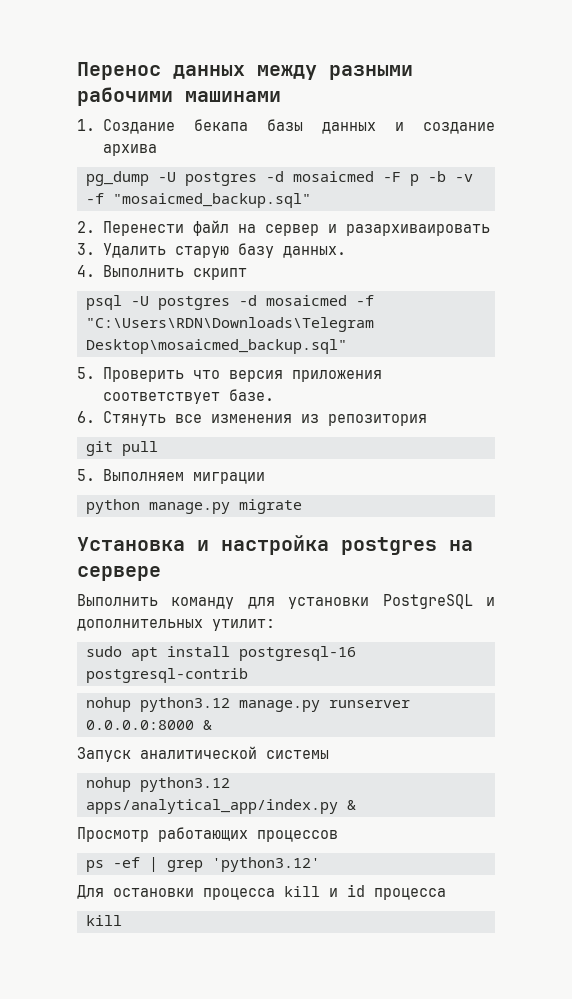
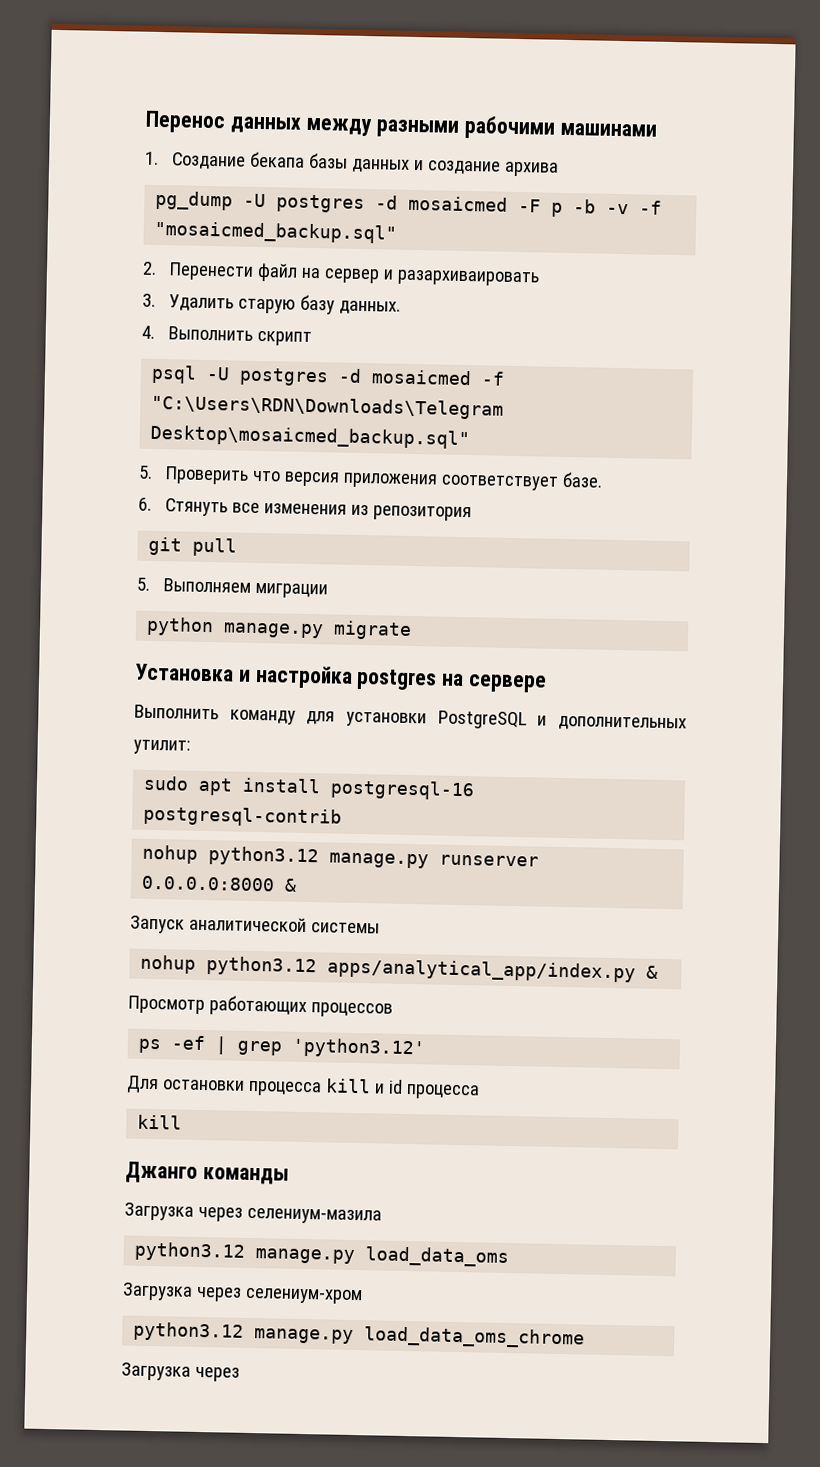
(122, 920) none -> [125,1161,289,1185] [124,1202,382,1225] [134,1241,510,1268] [122,1282,363,1305] [133,1321,586,1349] [121,1362,240,1382] // Джанго команды // Загрузка через селениум-мазила // python3.12 manage.py load_data_oms // Загрузка через селениум-хром // python3.12 manage.py load_data_oms_chrome // Загрузка через

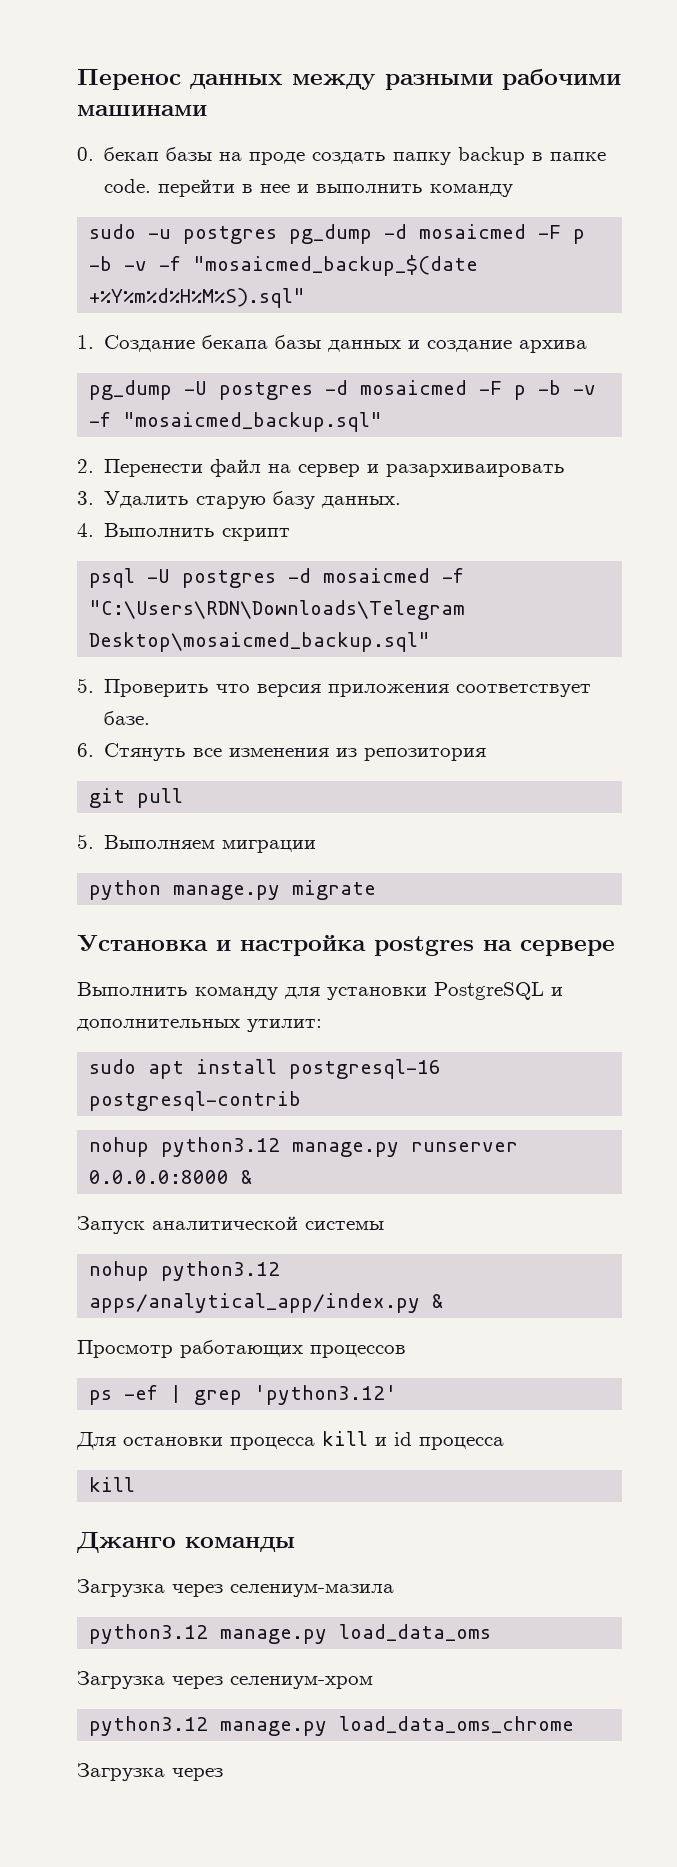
(658, 129) none -> [77,147,607,165] [104,179,514,197] [89,224,586,244] [89,255,479,276] [89,288,306,308] // 0. бекап базы на проде создать папку backup в папке code. перейти в нее и выполнить команду // sudo -u postgres pg_dump -d mosaicmed -F p -b -v -f "mosaicmed_backup_$(date +%Y%m%d%H%M%S).sql"

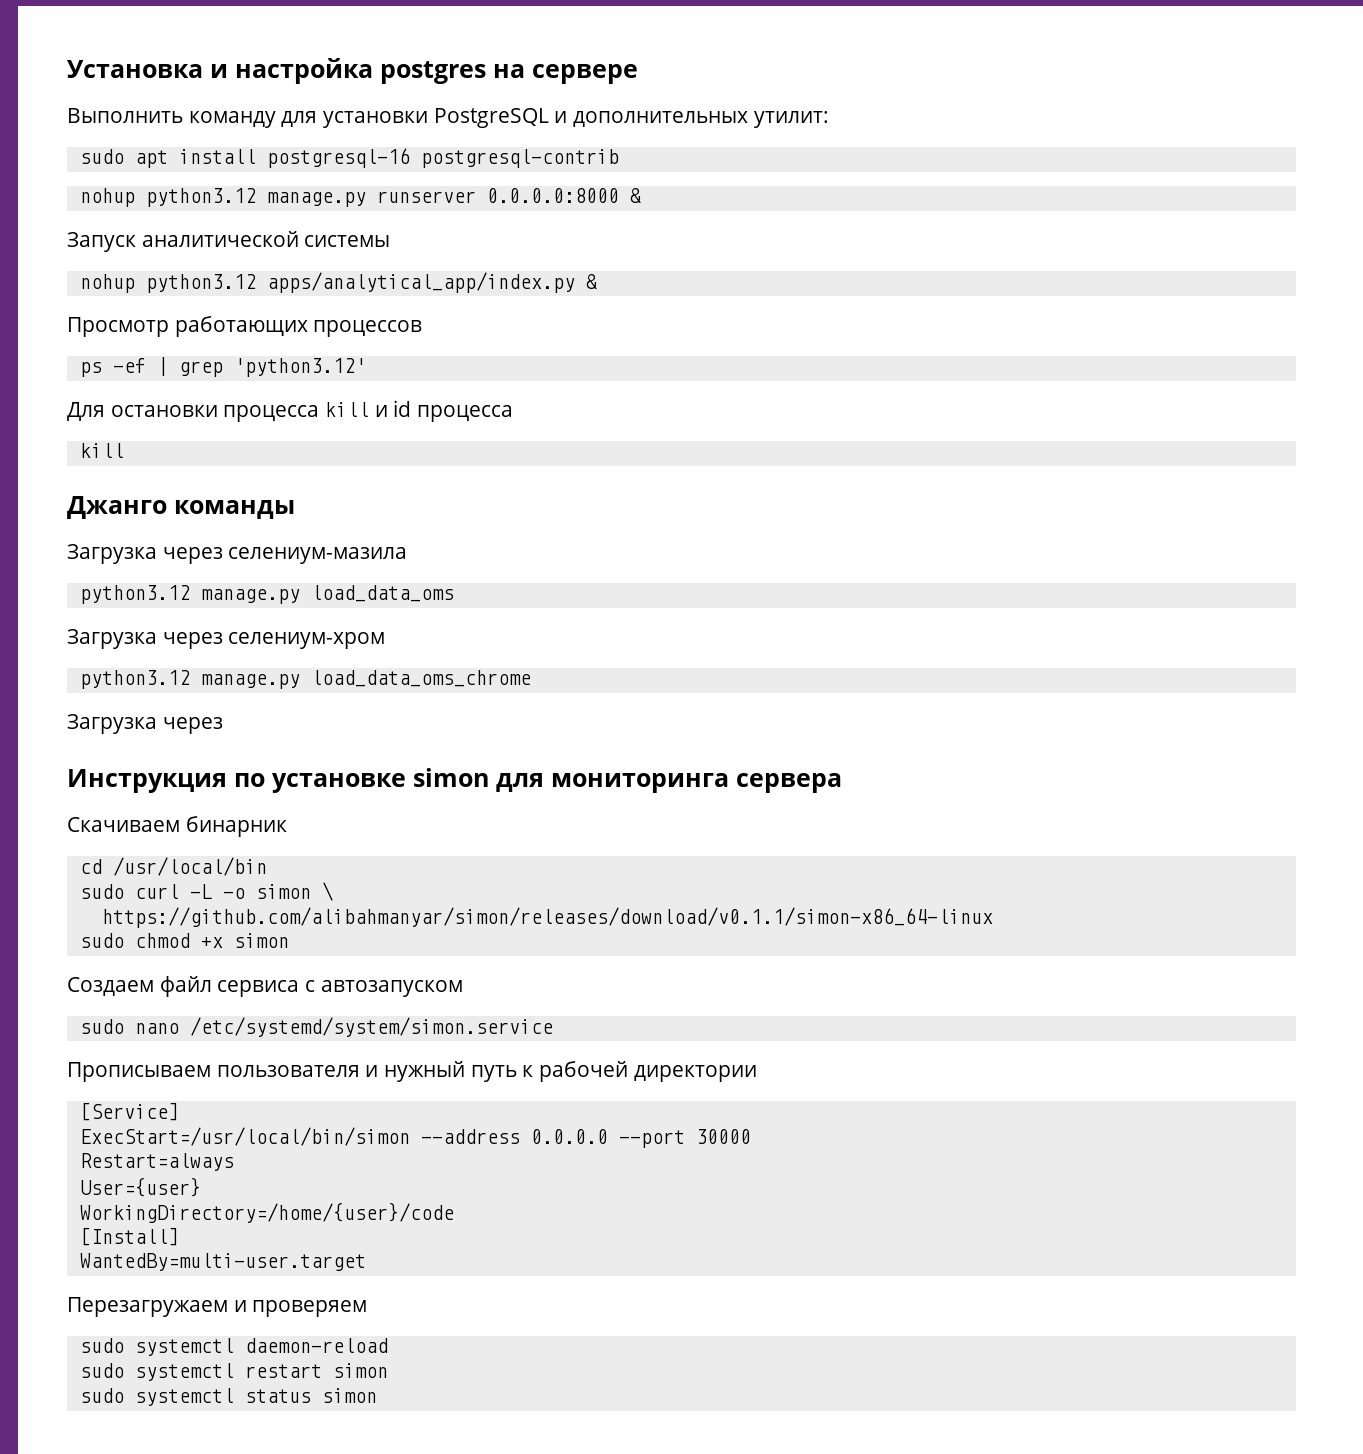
[77,69,621,90] [77,105,207,116] [77,147,607,165] [104,179,514,197] [89,224,586,244] [89,255,479,276] [89,288,306,308] [77,335,588,353] [89,380,597,400] [89,412,383,432] [77,459,566,477] [77,491,402,509] [77,523,291,541] [89,568,465,588] [89,600,466,620] [89,632,431,652] [77,678,592,697] [104,711,151,725] [77,743,487,761] [89,788,184,808] [77,834,317,853] [89,880,377,900] Перенос данных между разными рабочими машинами // 0. бекап базы на проде создать папку backup в папке code. перейти в нее и выполнить команду // sudo -u postgres pg_dump -d mosaicmed -F p -b -v -f "mosaicmed_backup_$(date +%Y%m%d%H%M%S).sql" // 1. Создание бекапа базы данных и создание архива // pg_dump -U postgres -d mosaicmed -F p -b -v -f "mosaicmed_backup.sql" // 2. Перенести файл на сервер и разархиваировать // 3. Удалить старую базу данных. // 4. Выполнить скрипт // psql -U postgres -d mosaicmed -f "C:\Users\RDN\Downloads\Telegram Desktop\mosaicmed_backup.sql" // 5. Проверить что версия приложения соответствует базе. // 6. Стянуть все изменения из репозитория // git pull // 5. Выполняем миграции // python manage.py migrate // -> (67, 69) none
(223, 1774) none -> [67,768,842,793] [67,816,287,837] [79,857,267,876] [79,882,333,901] [101,907,993,928] [79,933,289,948] [67,976,463,997] [79,1017,553,1037] [67,1061,757,1082] [79,1102,179,1121] [79,1127,751,1148] [79,1153,234,1171] [79,1177,201,1197] [79,1202,454,1223] [79,1227,179,1246] [79,1253,366,1271] [67,1297,368,1317] [79,1338,388,1356] [79,1363,388,1381] [79,1388,377,1406] // Инструкция по установке simon для мониторинга сервера // Скачиваем бинарник // cd /usr/local/bin // sudo curl -L -o simon \ // https://github.com/alibahmanyar/simon/releases/download/v0.1.1/simon-x86_64-linux // sudo chmod +x simon // Создаем файл сервиса с автозапуском // sudo nano /etc/systemd/system/simon.service // Прописываем пользователя и нужный путь к рабочей директории // [Service] // ExecStart=/usr/local/bin/simon --address 0.0.0.0 --port 30000 // Restart=always // User={user} // WorkingDirectory=/home/{user}/code // [Install] // WantedBy=multi-user.target // Перезагружаем и проверяем // sudo systemctl daemon-reload // sudo systemctl restart simon // sudo systemctl status simon

